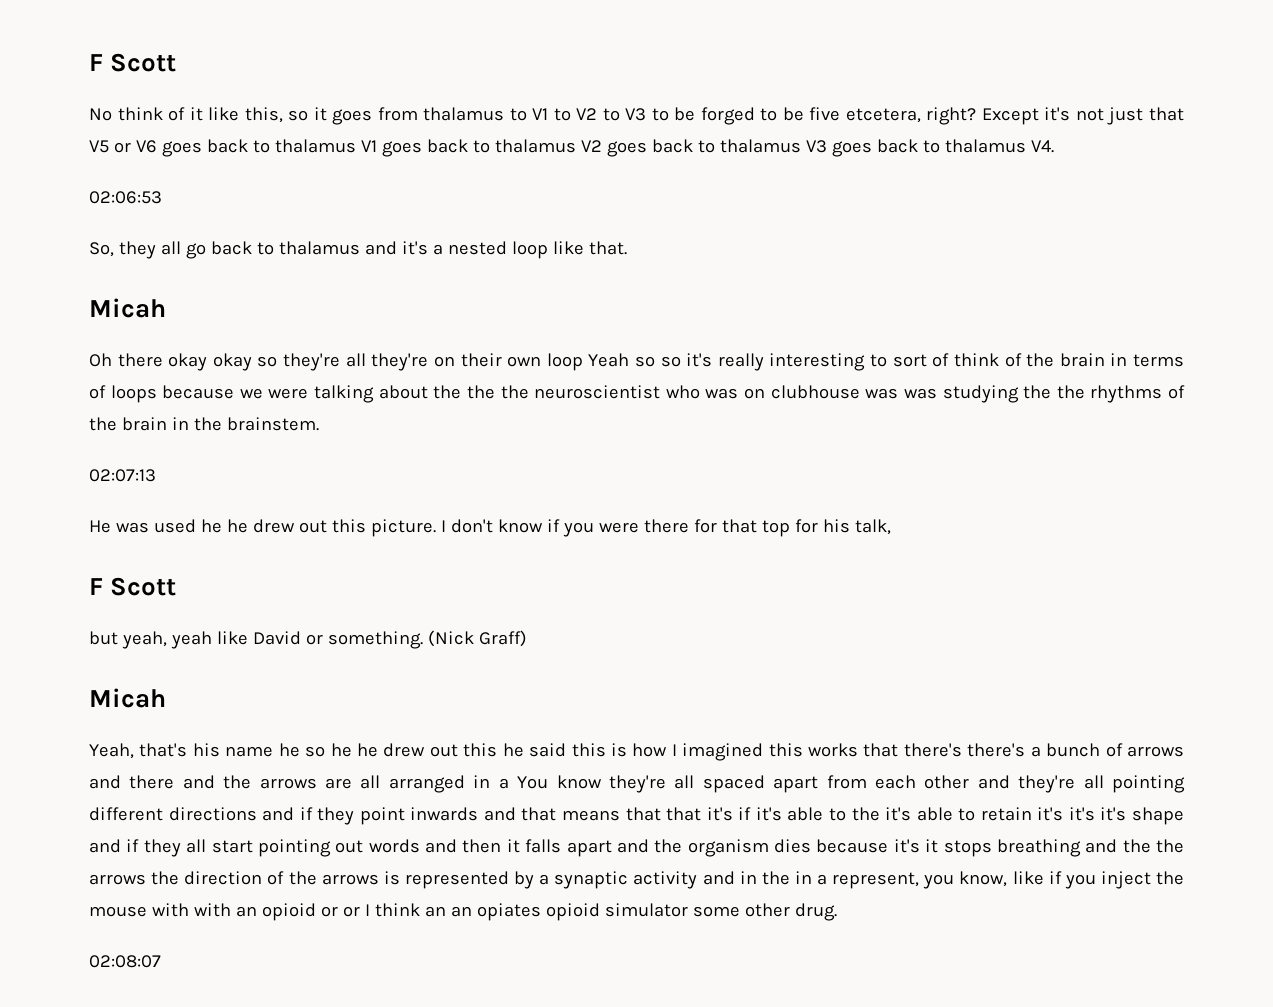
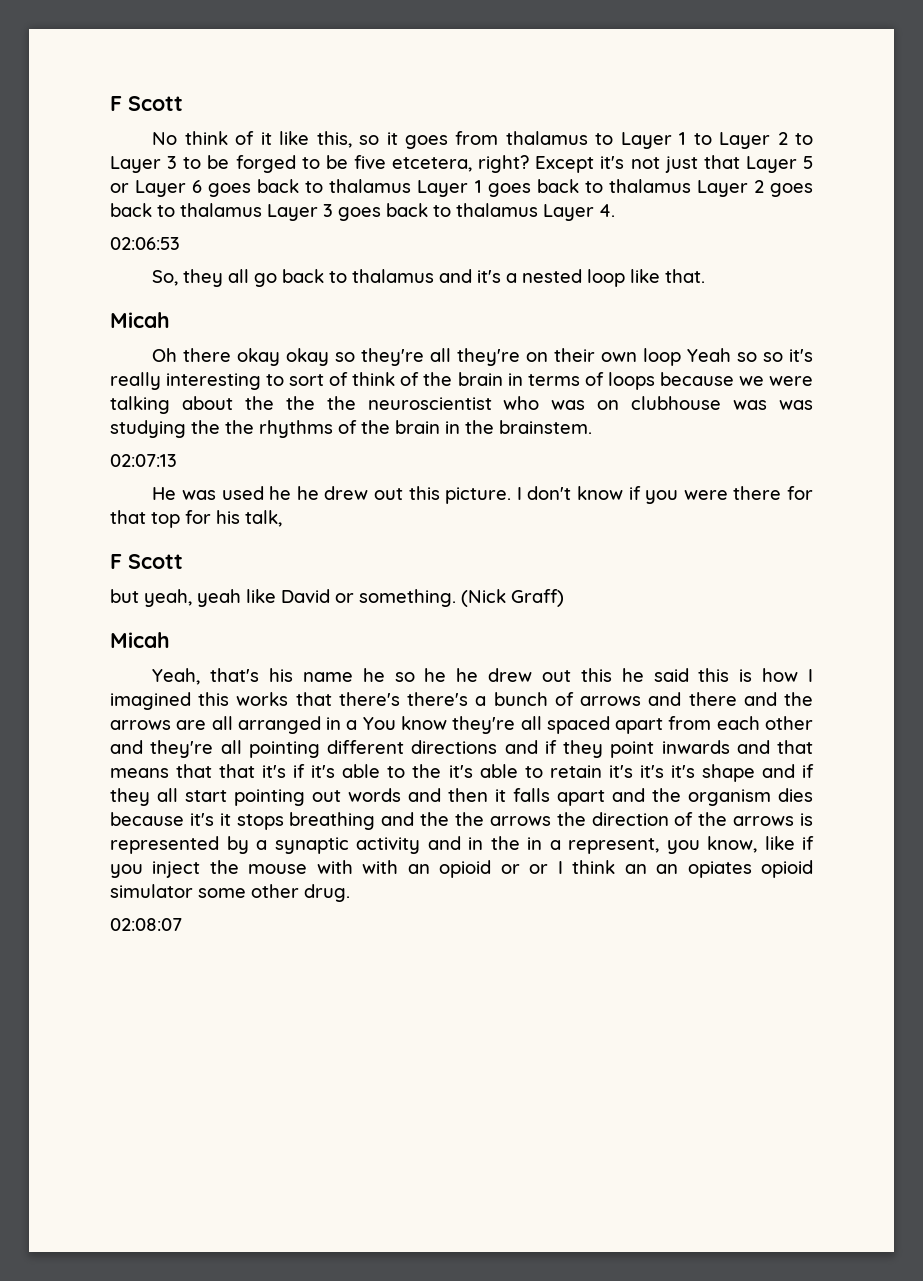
[532,108,647,121] V1 to V2 to V3 -> [620,132,813,149] [110,156,178,173] Layer 1 to Layer 2 to Layer 3
[89,139,1054,157] V5 or V6 goes back to thalamus V1 goes back to thalamus V2 goes back to thalamus V3 goes back to thalamus V4. -> [745,156,813,173] [110,179,814,197] [110,203,615,221] Layer 5 or Layer 6 goes back to thalamus Layer 1 goes back to thalamus Layer 2 goes back to thalamus Layer 3 goes back to thalamus Layer 4.

